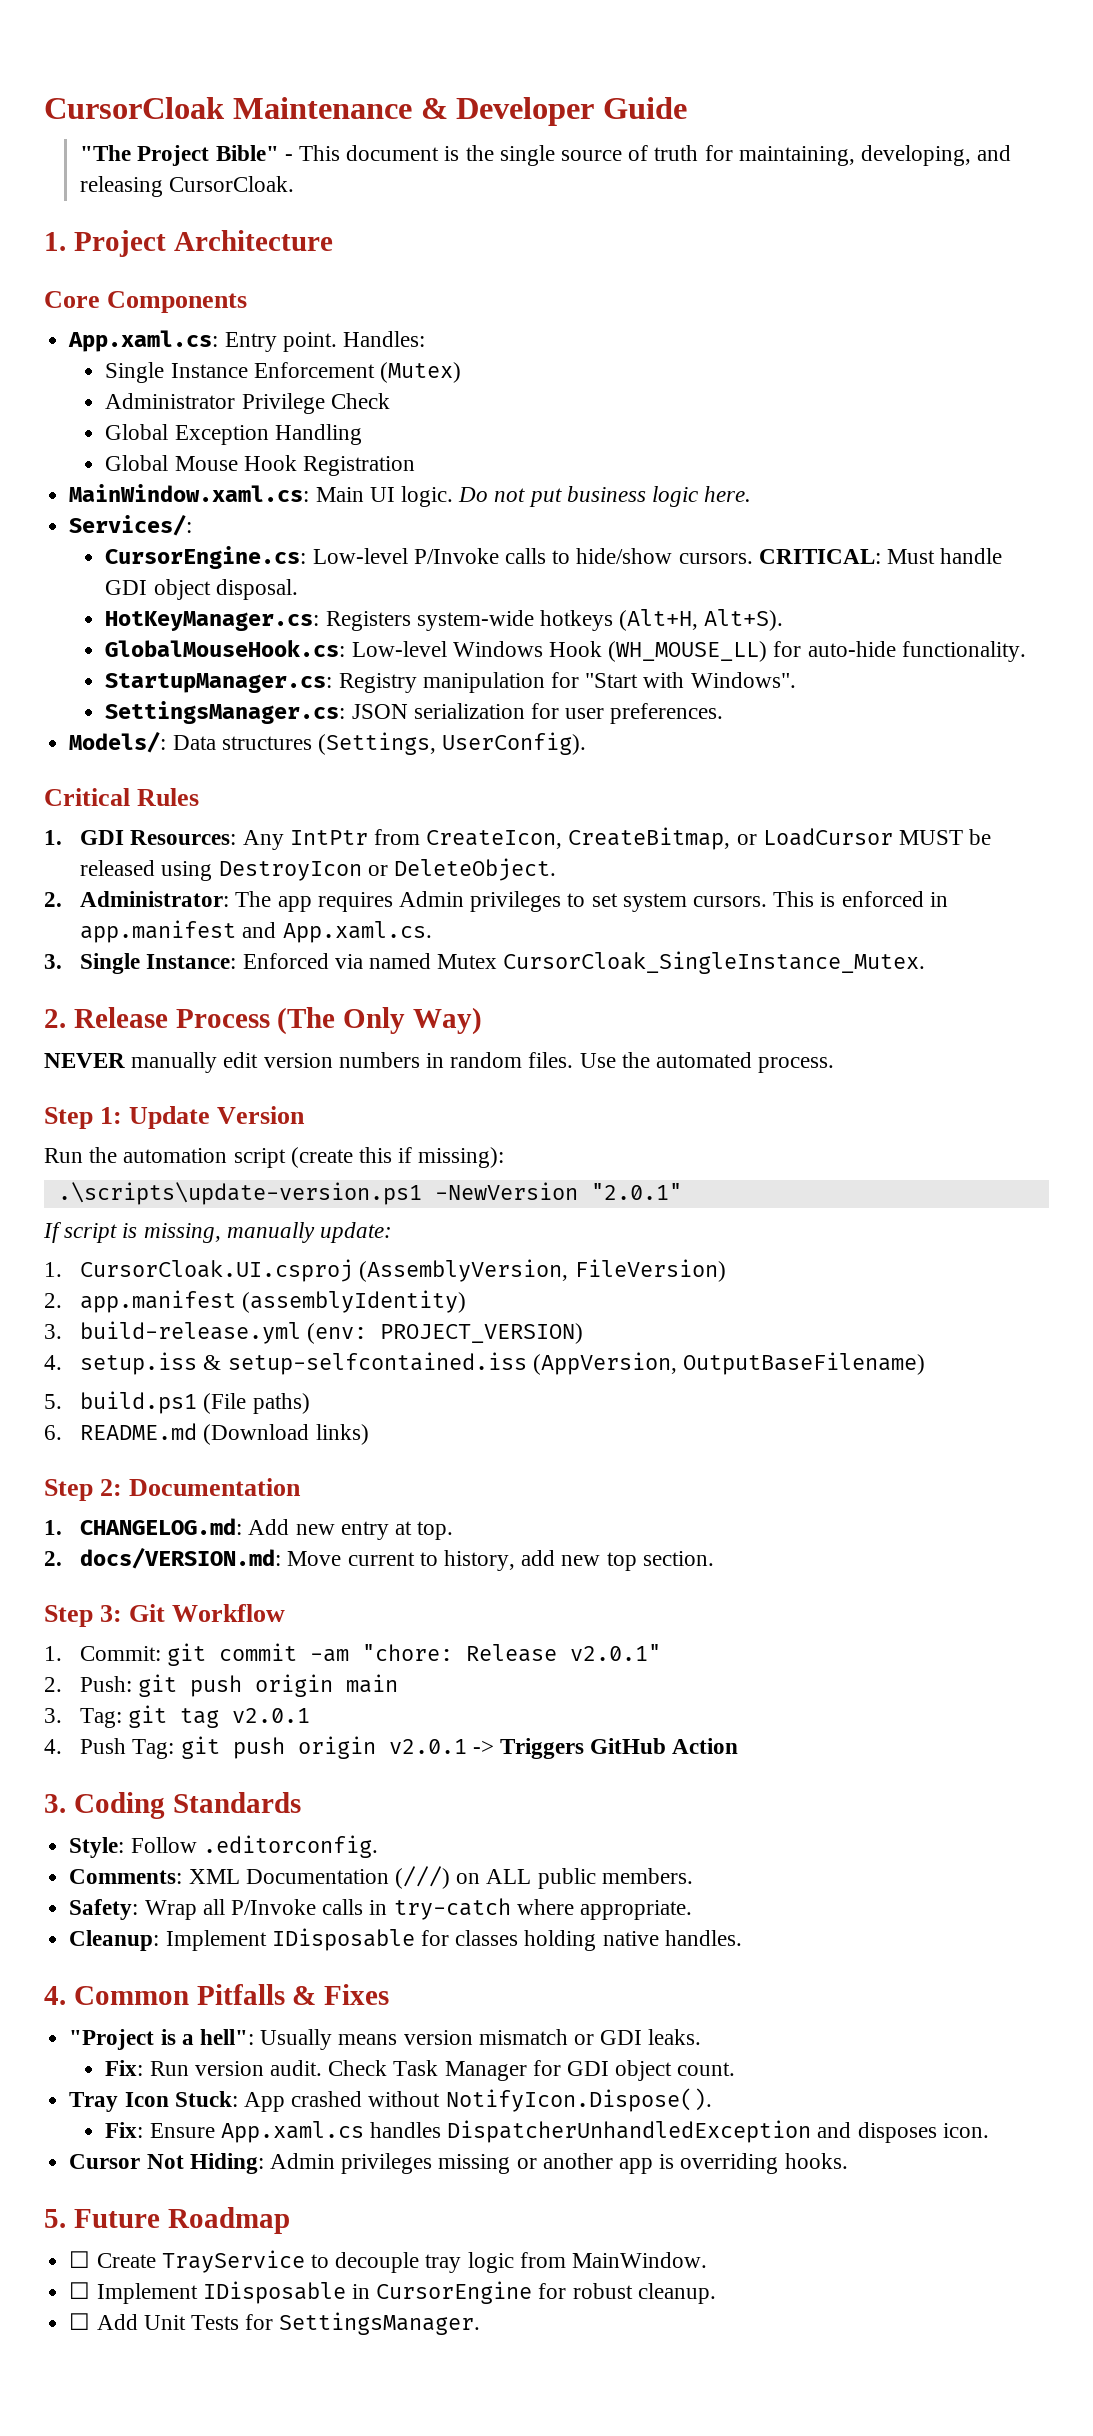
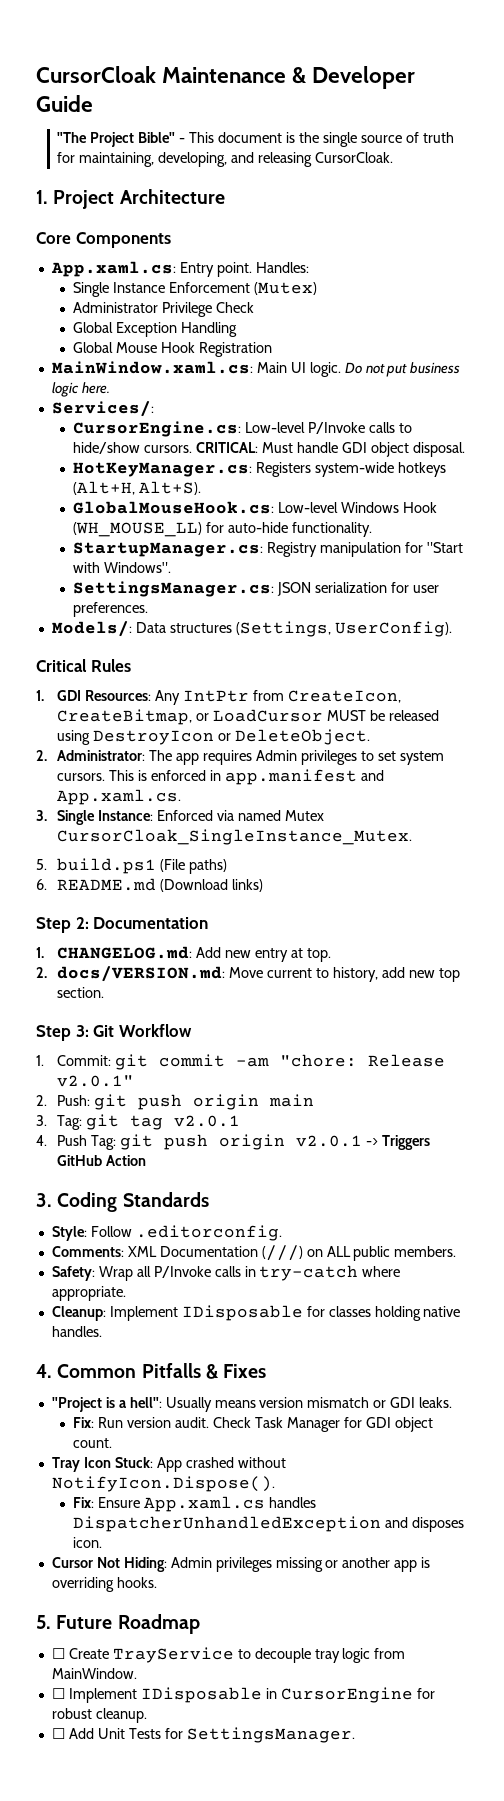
[44,1007,483,1035] [44,1052,835,1073] [44,1106,306,1129] [44,1147,505,1168] [57,1182,682,1205] [43,1222,393,1243] [44,1259,726,1282] [44,1290,467,1313] [44,1321,584,1344] [44,1352,925,1375] // 2. Release Process (The Only Way) // NEVER manually edit version numbers in random files. Use the automated process. // Step 1: Update Version // Run the automation script (create this if missing): // .\scripts\update-version.ps1 -NewVersion "2.0.1" // If script is missing, manually update: // 1. CursorCloak.UI.csproj (AssemblyVersion, FileVersion) // 2. app.manifest (assemblyIdentity) // 3. build-release.yml (env: PROJECT_VERSION) // 4. setup.iss & setup-selfcontained.iss (AppVersion, OutputBaseFilename) -> (413, 837) none

